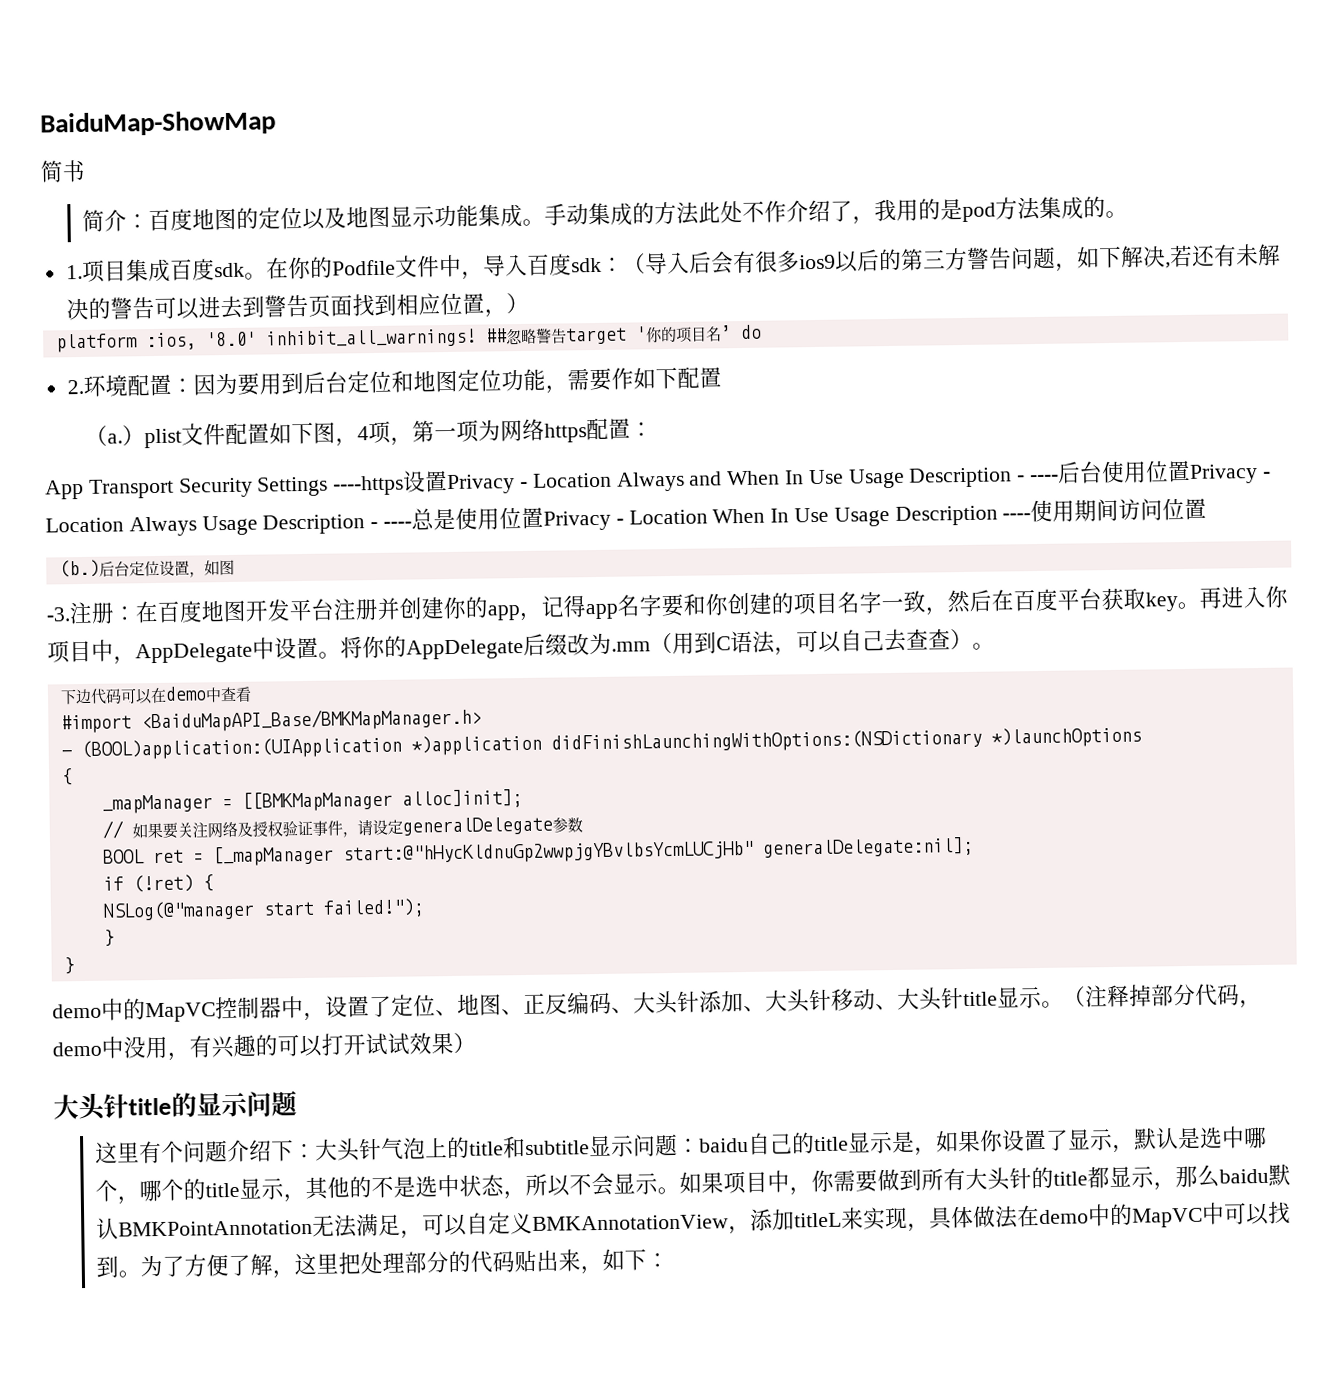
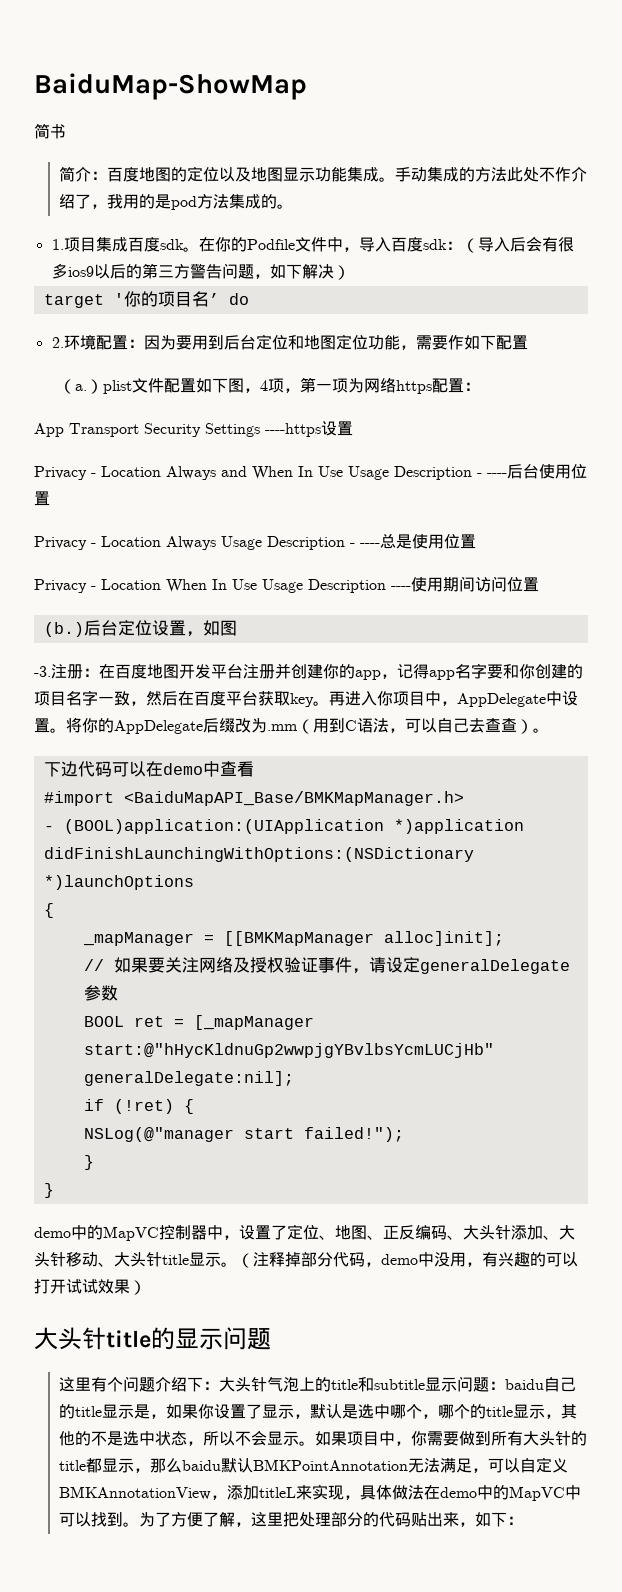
[1164,243,1281,269] [65,292,529,321] [55,327,567,353] ,若还有未解决的警告可以进去到警告页面找到相应位置，） // platform :ios, '8.0' inhibit_all_warnings! ##忽略警告 -> [333,265,350,280] ） //
(449, 481) none -> (353, 428) //
(1192, 471) none -> (50, 498) //
(545, 518) none -> (476, 541) //

